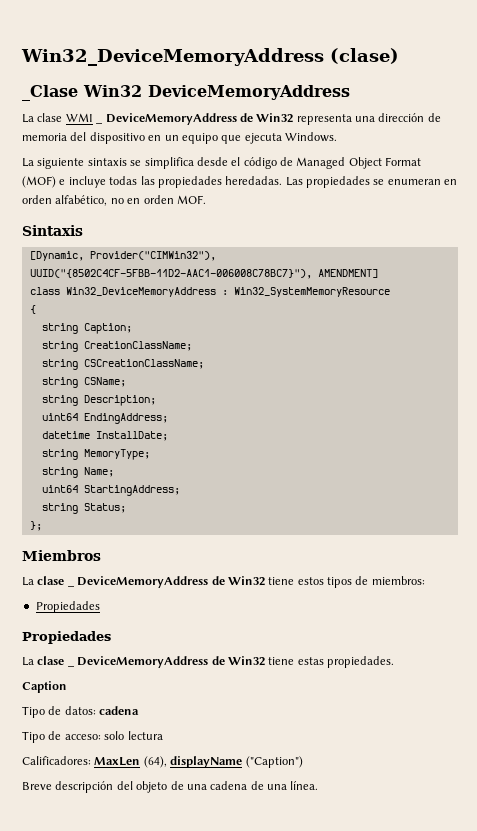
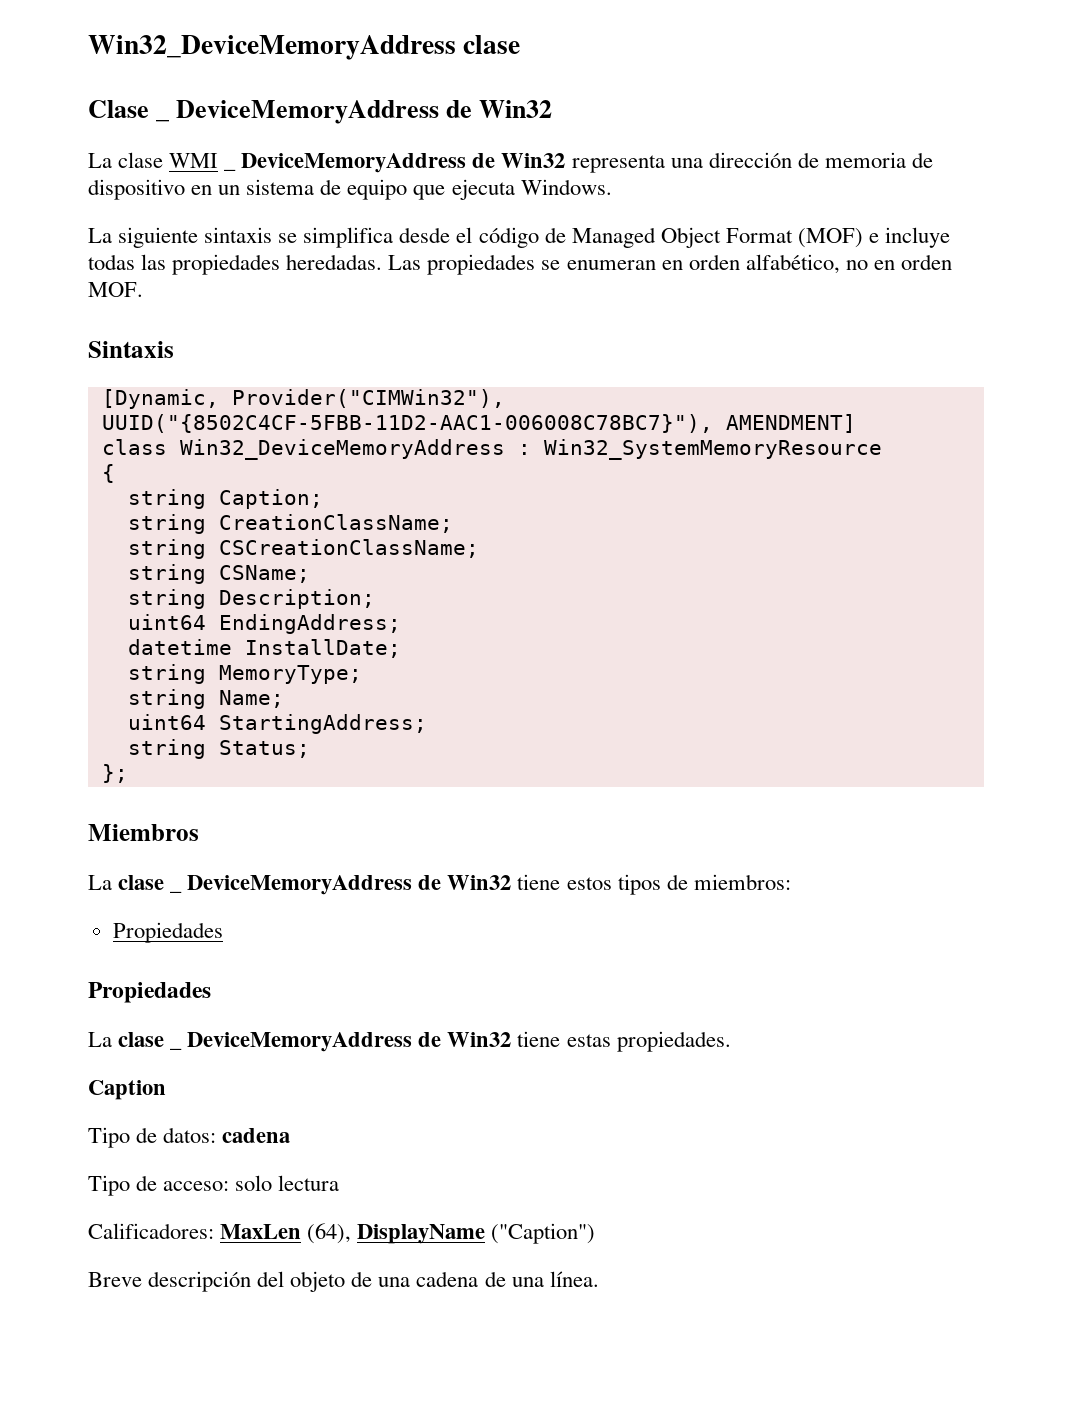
[21,48,399,66] [22,85,350,101] Win32_DeviceMemoryAddress (clase) // _Clase Win32 DeviceMemoryAddress -> [88,35,521,60] [88,100,149,118] [156,100,553,124] Win32_DeviceMemoryAddress clase // Clase _ DeviceMemoryAddress de Win32
[70,132,87,141] del -> [911,152,933,168] de
(179, 138) none -> [246,179,342,195] sistema de
[170,756,243,768] displayName -> [357,1224,486,1244] DisplayName

